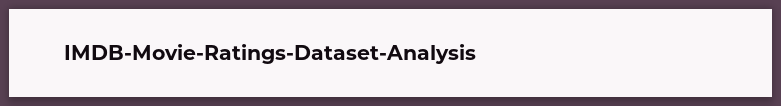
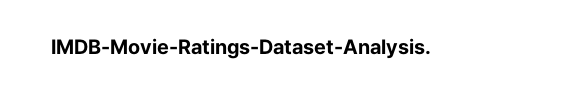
[64,44,476,64] IMDB-Movie-Ratings-Dataset-Analysis -> [51,38,431,59] IMDB-Movie-Ratings-Dataset-Analysis.

